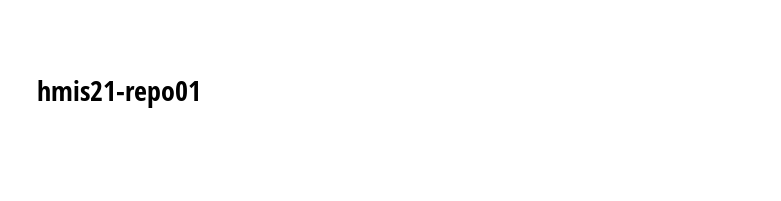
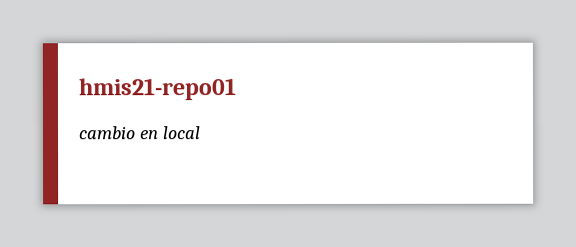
(201, 94) none -> [79,126,202,140] // cambio en local

